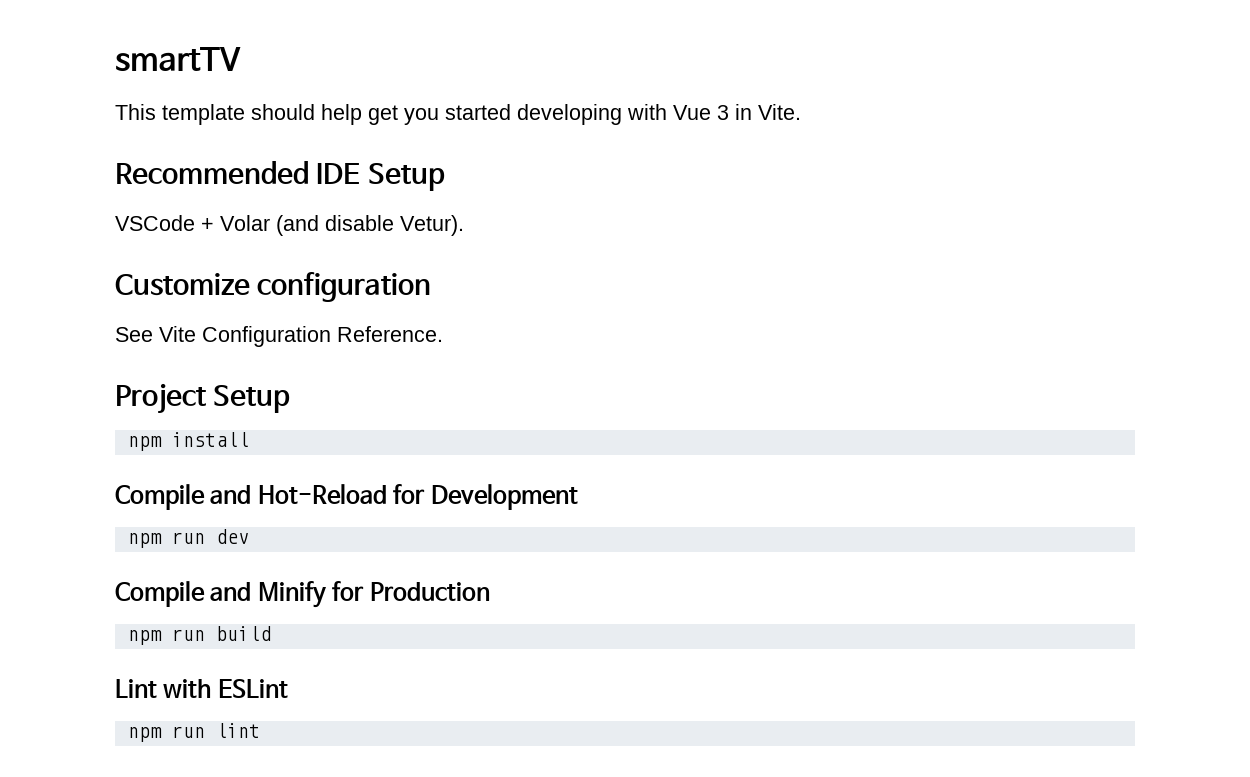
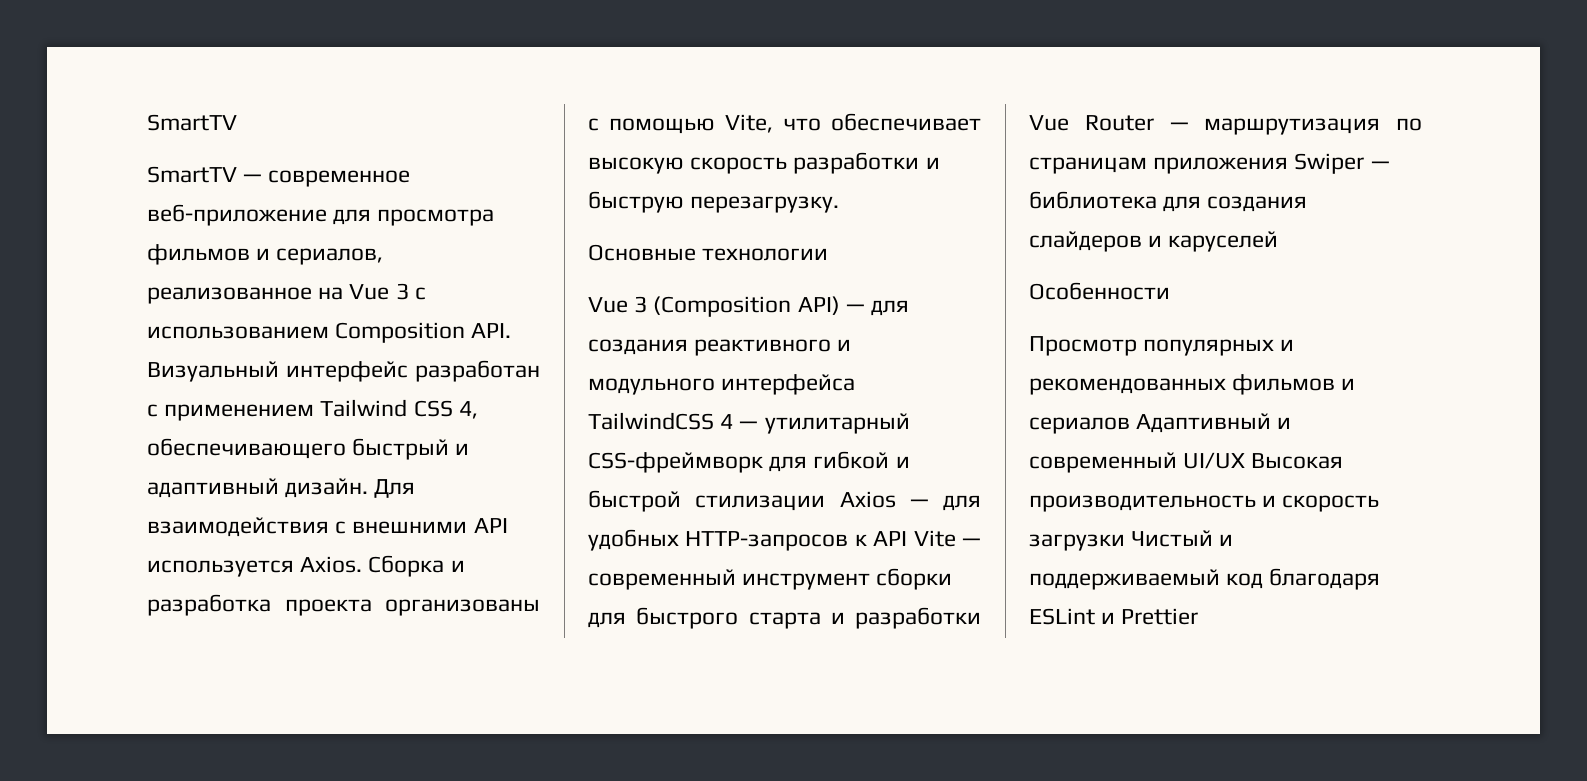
[115,47,241,72] [115,104,801,125] [115,161,445,191] [115,215,464,236] [115,272,432,302] [115,326,443,347] [115,383,291,414] [127,432,249,451] [115,484,578,510] [127,529,249,548] [115,581,490,608] [127,626,271,645] [115,679,288,698] [127,723,260,742] smartTV // This template should help get you started developing with Vue 3 in Vite. // Recommended IDE Setup // VSCode + Volar (and disable Vetur). // Customize configuration // See Vite Configuration Reference. // Project Setup // npm install // Compile and Hot-Reload for Development // npm run dev // Compile and Minify for Production // npm run build // Lint with ESLint // npm run lint -> [147,114,237,131] [147,166,411,187] [147,204,495,226] [147,244,384,265] [147,283,426,304] [147,322,512,343] [147,360,540,382] [147,399,478,421] [147,438,470,460] [147,478,416,498] [147,517,508,537] [147,555,465,577] [147,594,540,616] [588,113,981,134] [588,152,940,174] [588,191,840,213] [588,244,829,261] [588,296,910,317] [588,339,852,356] [588,374,856,395] [588,412,910,434] [588,451,910,473] [588,490,981,512] [588,529,981,551] [588,568,953,590] [588,607,981,629] [1029,115,1422,135] [1029,153,1390,174] [1029,191,1308,212] [1029,231,1279,252] [1029,282,1170,300] [1029,336,1295,356] [1029,374,1356,395] [1029,413,1292,434] [1029,452,1344,473] [1029,495,1380,512] [1029,530,1234,551] [1029,568,1381,590] [1029,608,1199,625] SmartTV // SmartTV — современное веб-приложение для просмотра фильмов и сериалов, реализованное на Vue 3 с использованием Composition API. Визуальный интерфейс разработан с применением Tailwind CSS 4, обеспечивающего быстрый и адаптивный дизайн. Для взаимодействия с внешними API используется Axios. Сборка и разработка проекта организованы с помощью Vite, что обеспечивает высокую скорость разработки и быструю перезагрузку. // Основные технологии // Vue 3 (Composition API) — для создания реактивного и модульного интерфейса TailwindCSS 4 — утилитарный CSS-фреймворк для гибкой и быстрой стилизации Axios — для удобных HTTP-запросов к API Vite — современный инструмент сборки для быстрого старта и разработки Vue Router — маршрутизация по страницам приложения Swiper — библиотека для создания слайдеров и каруселей // Особенности // Просмотр популярных и рекомендованных фильмов и сериалов Адаптивный и современный UI/UX Высокая производительность и скорость загрузки Чистый и поддерживаемый код благодаря ESLint и Prettier

